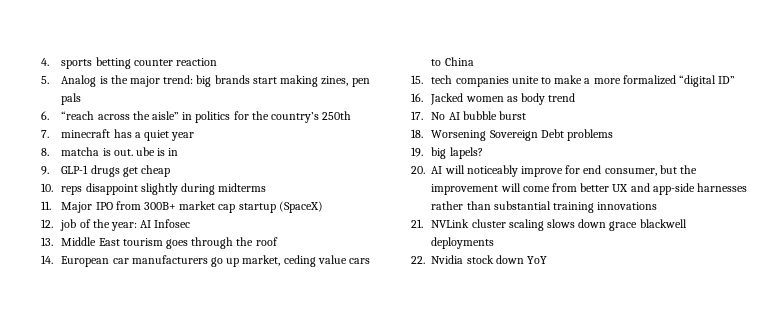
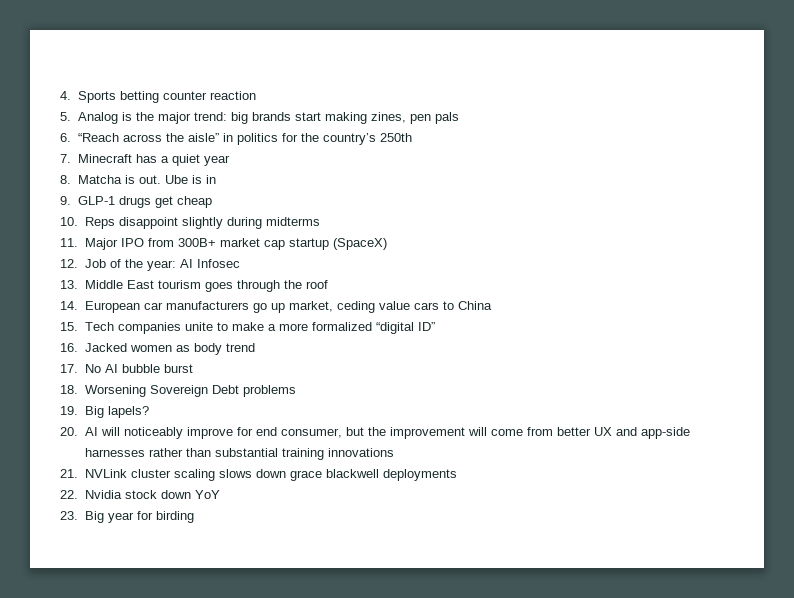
[61,59,93,69] sports -> [77,91,116,103] Sports
[61,111,95,120] “reach -> [77,133,119,142] “Reach
[61,129,111,138] minecraft -> [77,154,132,163] Minecraft
[61,147,100,156] matcha -> [77,175,122,184] Matcha
[135,147,155,156] ube -> [164,175,188,184] Ube
[61,186,83,195] reps -> [84,217,115,229] Reps
[60,219,77,231] job -> [84,259,106,268] Job
[431,75,453,84] tech -> [84,322,114,331] Tech
[431,147,447,159] big -> [84,406,104,418] Big
(547, 260) none -> [60,511,194,523] // 23. Big year for birding

